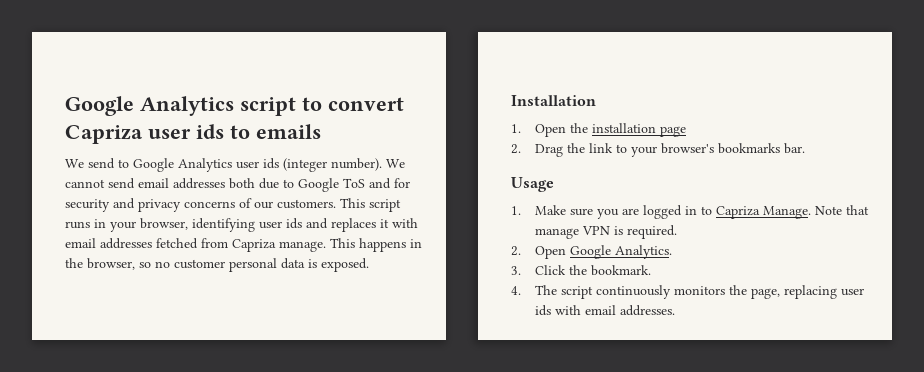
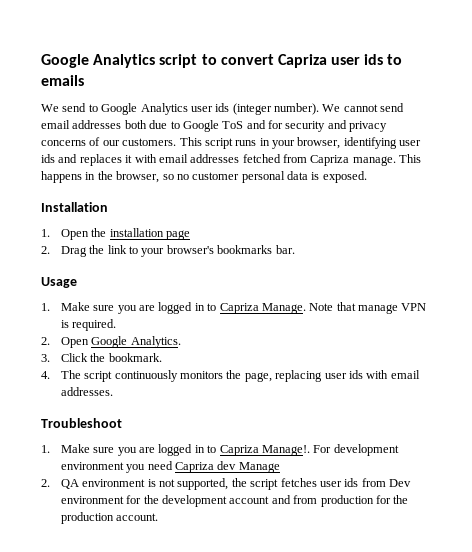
(676, 310) none -> [41,418,122,428] [41,444,399,456] [60,461,280,473] [41,478,412,490] [60,495,409,507] [60,512,159,524] // Troubleshoot // 1. Make sure you are logged in to Capriza Manage!. For development environment you need Capriza dev Manage // 2. QA environment is not supported, the script fetches user ids from Dev environment for the development account and from production for the production account.

